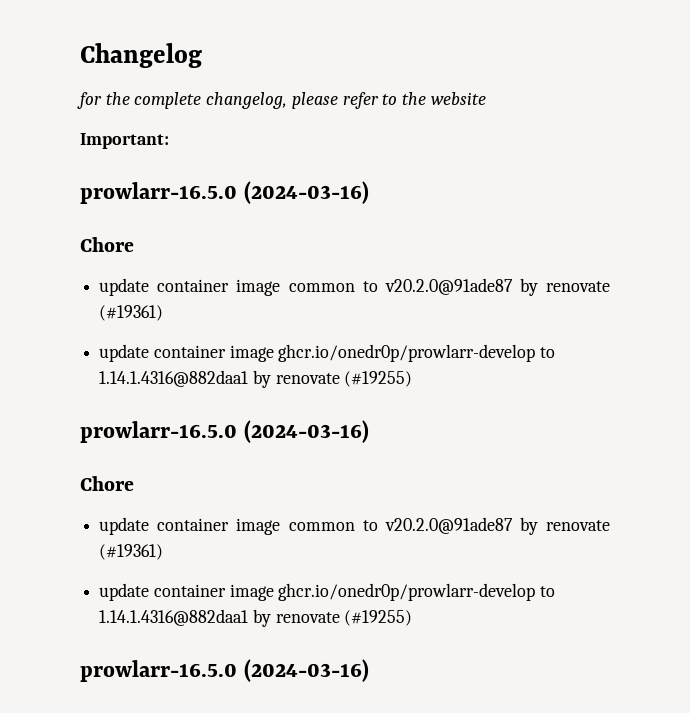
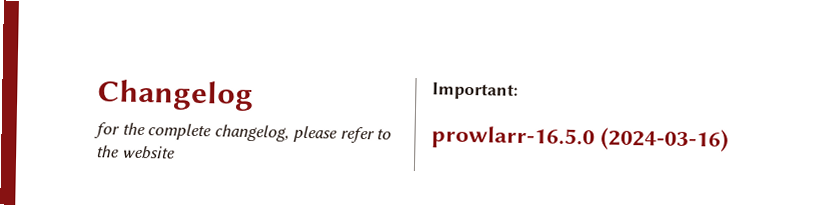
[80,237,134,252] [99,278,610,296] [99,305,164,321] [99,344,556,362] [99,370,413,388] [80,420,369,443] [80,476,134,491] [99,517,610,535] [99,544,164,560] [99,583,556,601] [99,609,413,627] [80,659,369,682] // Chore // update container image common to v20.2.0@91ade87 by renovate (#19361) // update container image ghcr.io/onedr0p/prowlarr-develop to 1.14.1.4316@882daa1 by renovate (#19255) // prowlarr-16.5.0 (2024-03-16) // Chore // update container image common to v20.2.0@91ade87 by renovate (#19361) // update container image ghcr.io/onedr0p/prowlarr-develop to 1.14.1.4316@882daa1 by renovate (#19255) // prowlarr-16.5.0 (2024-03-16) -> (730, 139) none

